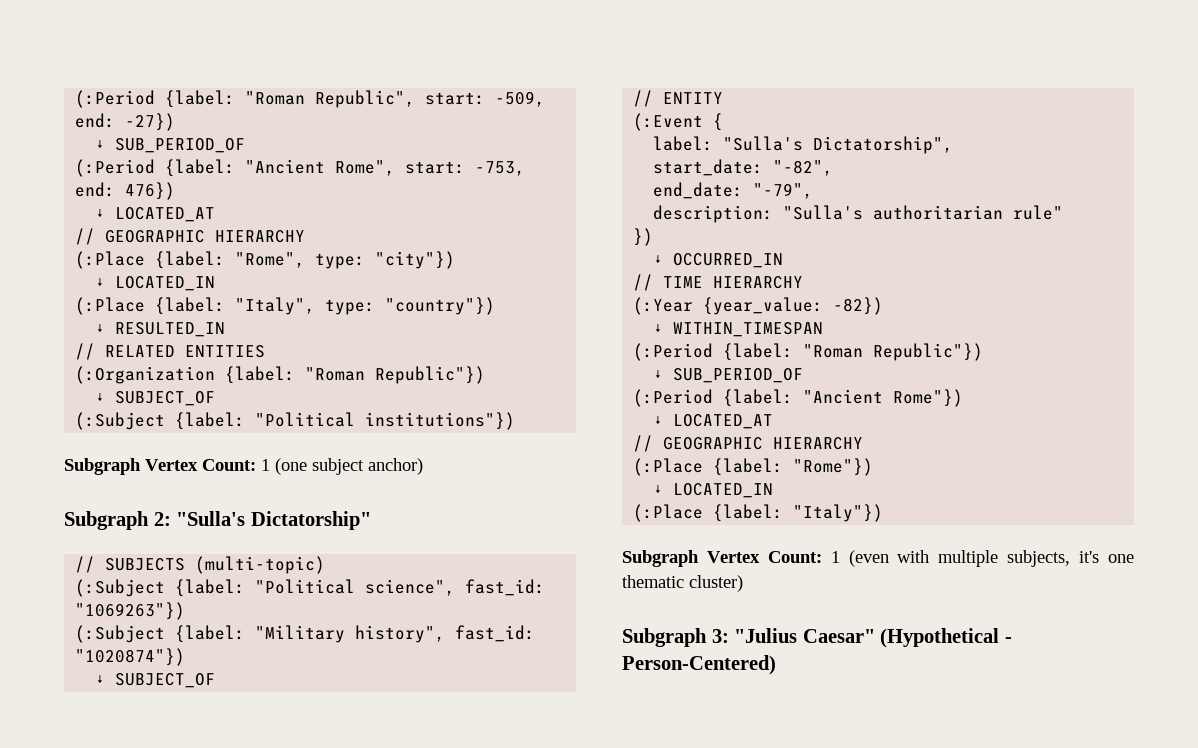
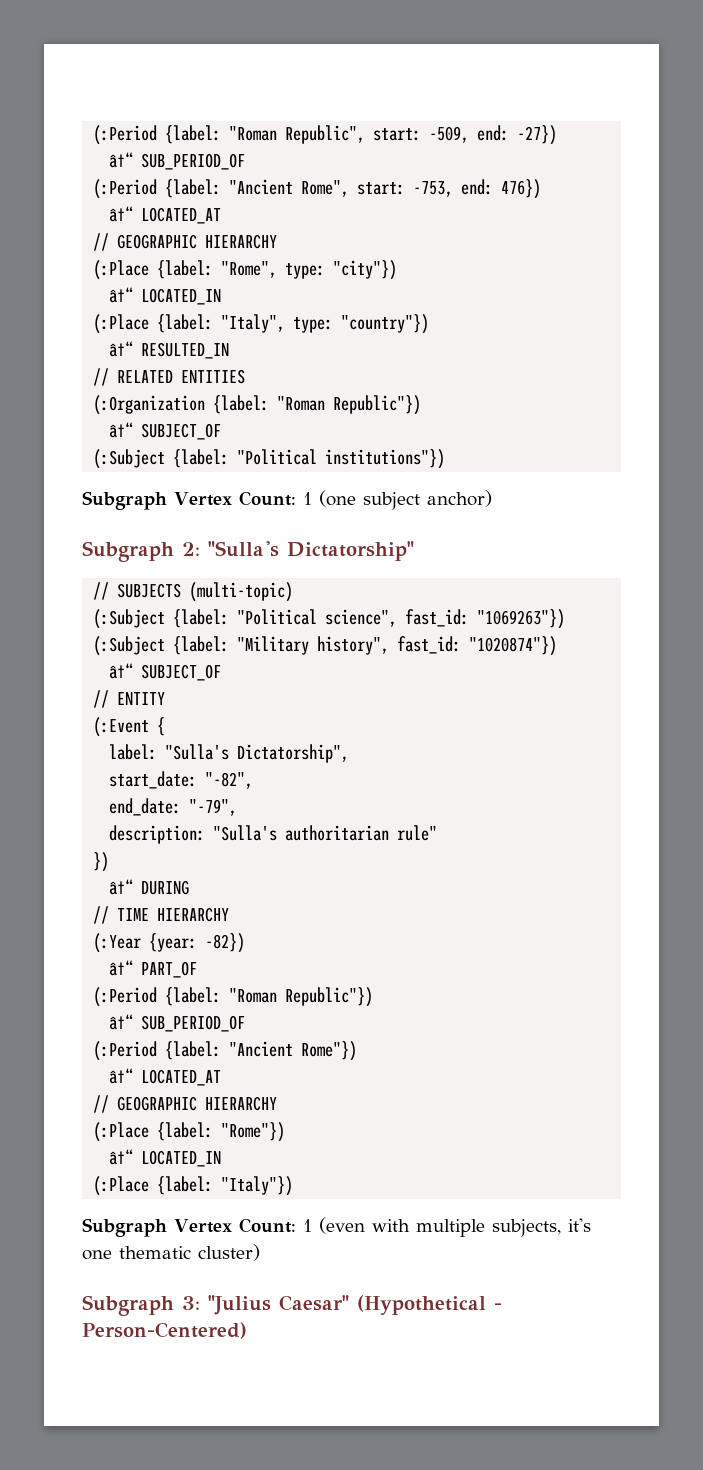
[95,140,106,150] ↓ -> [109,152,134,168] â†“
[95,209,106,219] ↓ -> [109,206,134,222] â†“
[95,278,106,288] ↓ -> [109,287,134,303] â†“
[95,324,106,334] ↓ -> [109,341,134,357] â†“
[95,393,106,403] ↓ -> [109,422,134,438] â†“
[95,675,106,685] ↓ -> [109,663,134,679] â†“
[653,253,784,268] ↓ OCCURRED_IN -> [109,879,190,895] â†“ DURING
[703,297,824,315] {year_value: -> [149,933,198,952] {year:
[653,322,824,337] ↓ WITHIN_TIMESPAN -> [109,960,198,978] â†“ PART_OF
[653,370,664,380] ↓ -> [109,1014,134,1030] â†“
[653,416,664,426] ↓ -> [109,1068,134,1084] â†“
[653,485,664,495] ↓ -> [109,1149,134,1165] â†“

